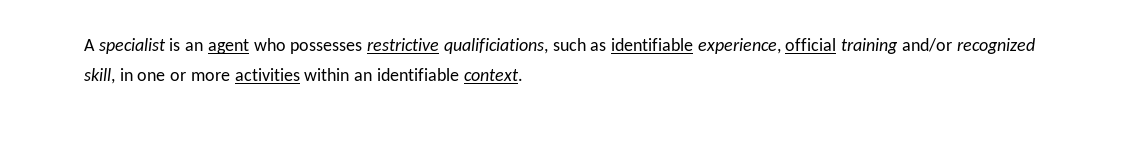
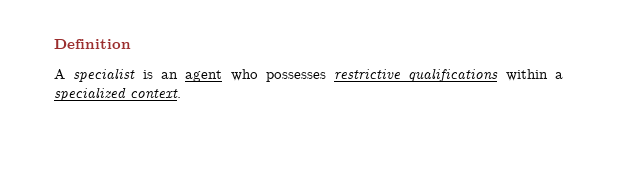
(84, 45) none -> [54,39,131,49] Definition //
[443,38,1035,54] [84,68,459,84] qualificiations, such as identifiable experience, official training and/or recognized skill, in one or more activities within an identifiable -> [408,68,563,82] [54,87,126,101] qualifications within a specialized

